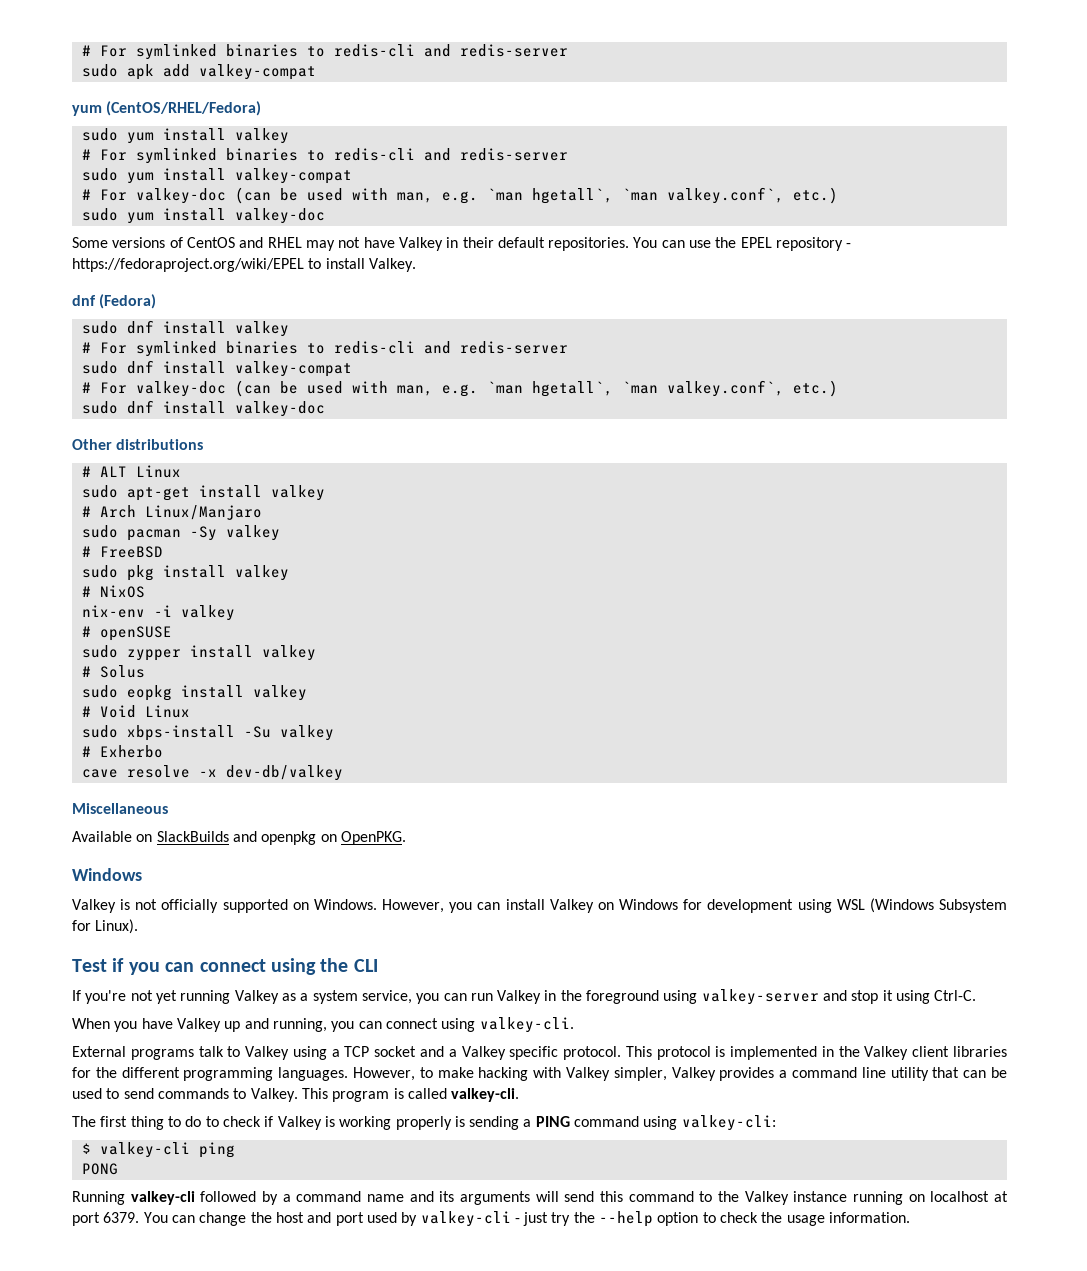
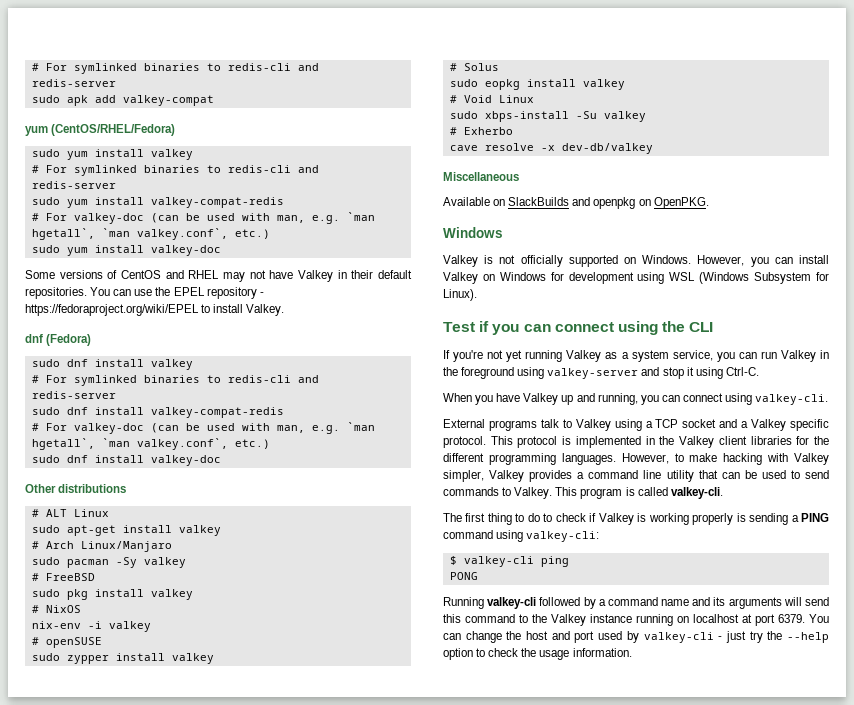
[234,168,352,184] valkey-compat -> [150,197,284,208] valkey-compat-redis
[234,361,352,377] valkey-compat -> [150,407,284,418] valkey-compat-redis

